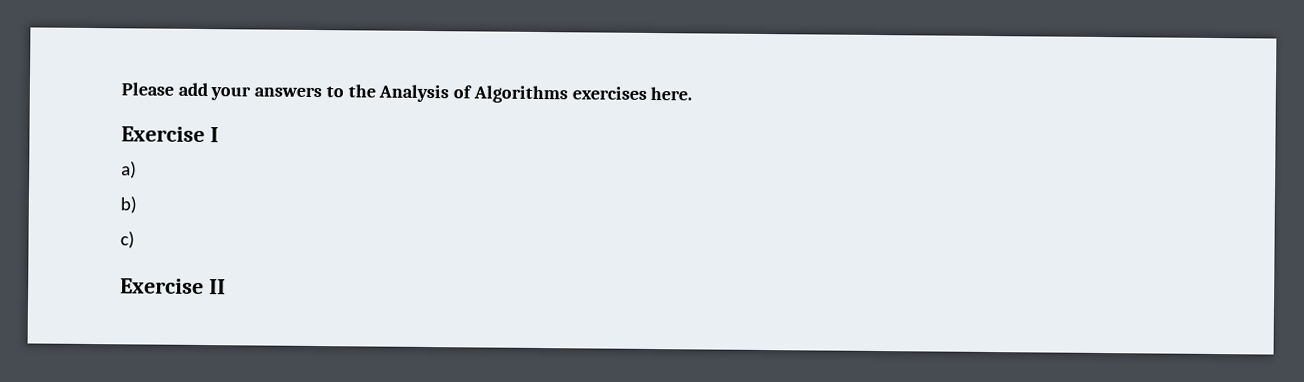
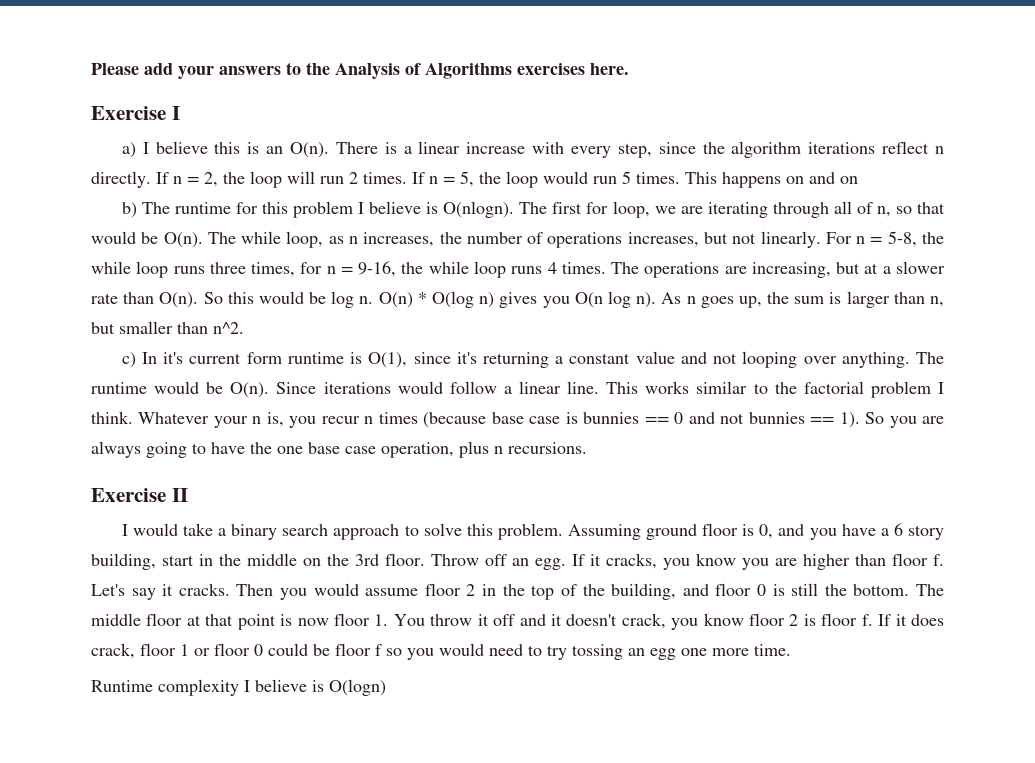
[120,196,137,214] [120,231,135,249] [120,278,226,295] // b) // c) // Exercise II -> [142,141,944,158] [91,171,858,188] [121,201,946,218] [91,231,945,248] [91,261,945,278] [91,291,945,308] [91,321,244,334] [121,351,944,368] [91,381,944,398] [91,411,945,428] [91,441,587,458] [91,488,188,502] [121,523,944,540] [91,553,944,570] [91,583,944,600] [91,613,944,630] [91,643,791,660] [91,679,386,696] I believe this is an O(n). There is a linear increase with every step, since the algorithm iterations reflect n directly. If n = 2, the loop will run 2 times. If n = 5, the loop would run 5 times. This happens on and on // b) The runtime for this problem I believe is O(nlogn). The first for loop, we are iterating through all of n, so that would be O(n). The while loop, as n increases, the number of operations increases, but not linearly. For n = 5-8, the while loop runs three times, for n = 9-16, the while loop runs 4 times. The operations are increasing, but at a slower rate than O(n). So this would be log n. O(n) * O(log n) gives you O(n log n). As n goes up, the sum is larger than n, but smaller than n^2. // c) In it's current form runtime is O(1), since it's returning a constant value and not looping over anything. The runtime would be O(n). Since iterations would follow a linear line. This works similar to the factorial problem I think. Whatever your n is, you recur n times (because base case is bunnies == 0 and not bunnies == 1). So you are always going to have the one base case operation, plus n recursions. // Exercise II // I would take a binary search approach to solve this problem. Assuming ground floor is 0, and you have a 6 story building, start in the middle on the 3rd floor. Throw off an egg. If it cracks, you know you are higher than floor f. Let's say it cracks. Then you would assume floor 2 in the top of the building, and floor 0 is still the bottom. The middle floor at that point is now floor 1. You throw it off and it doesn't crack, you know floor 2 is floor f. If it does crack, floor 1 or floor 0 could be floor f so you would need to try tossing an egg one more time. // Runtime complexity I believe is O(logn)

